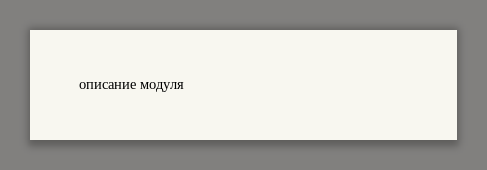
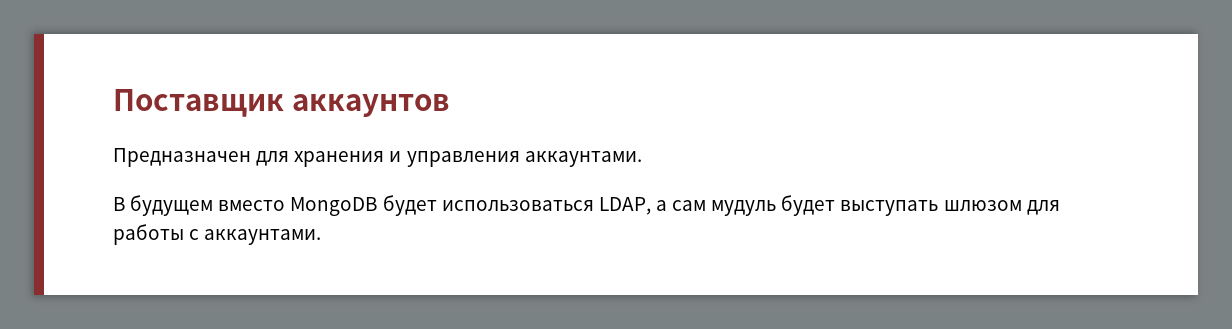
[79,82,184,92] описание модуля -> [113,89,450,117] [113,148,642,167] [113,195,1060,216] [113,224,322,245] Поставщик аккаунтов // Предназначен для хранения и управления аккаунтами. // В будущем вместо MongoDB будет использоваться LDAP, а сам мудуль будет выступать шлюзом для работы с аккаунтами.

